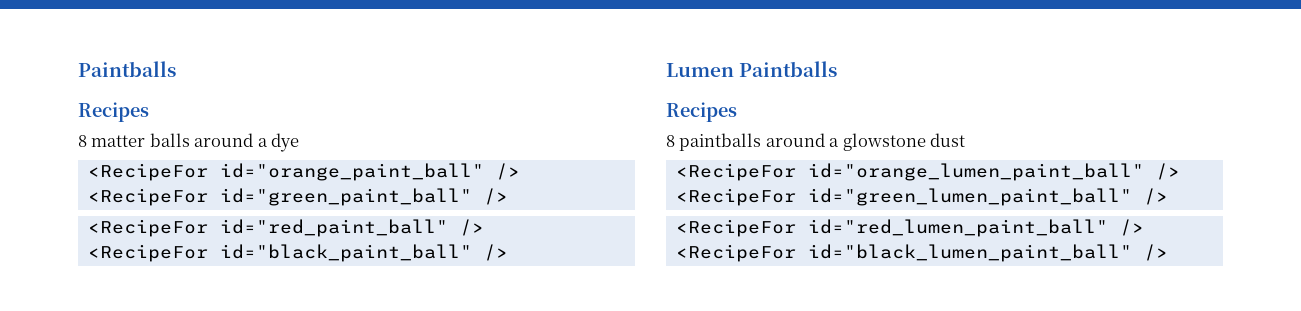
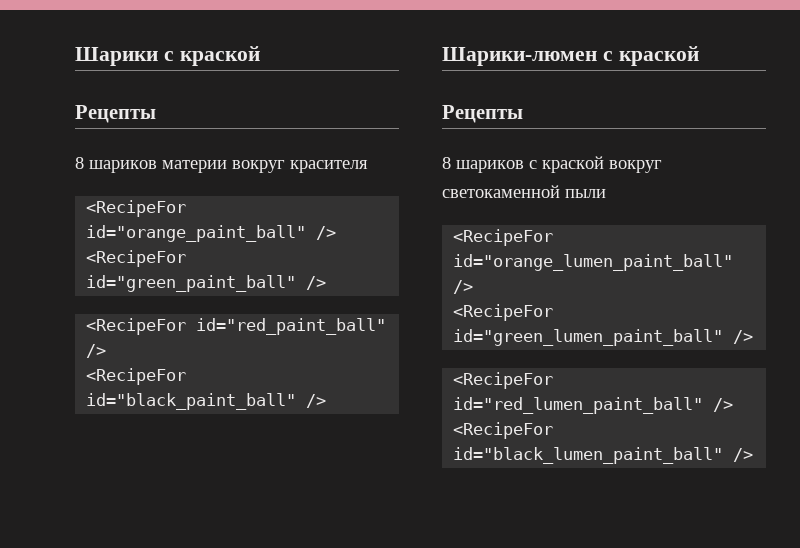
[78,61,176,77] [78,102,149,122] [78,133,300,152] Paintballs // Recipes // 8 matter balls around a dye -> [75,46,260,66] [75,105,156,123] [75,157,368,173] Шарики с краской // Рецепты // 8 шариков материи вокруг красителя
[666,61,838,77] [666,102,737,122] [666,133,966,151] Lumen Paintballs // Recipes // 8 paintballs around a glowstone dust -> [442,46,699,66] [442,105,523,123] [442,156,662,173] [442,185,606,198] Шарики-люмен с краской // Рецепты // 8 шариков с краской вокруг светокаменной пыли

